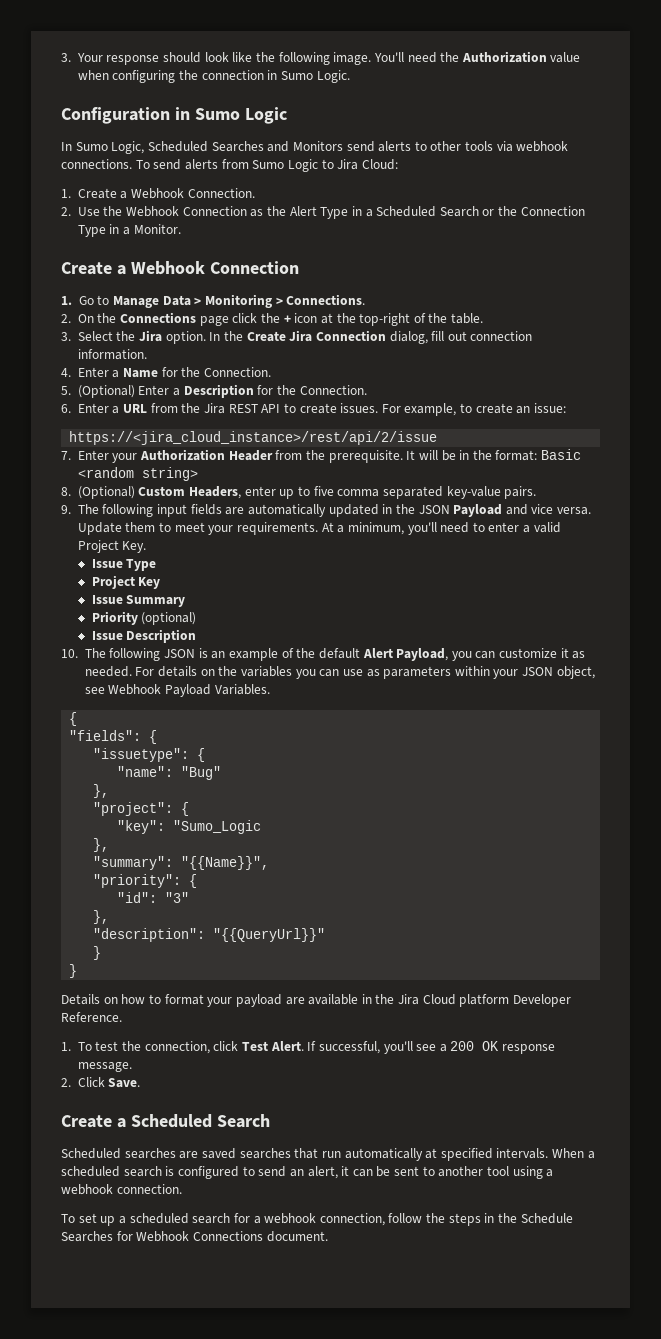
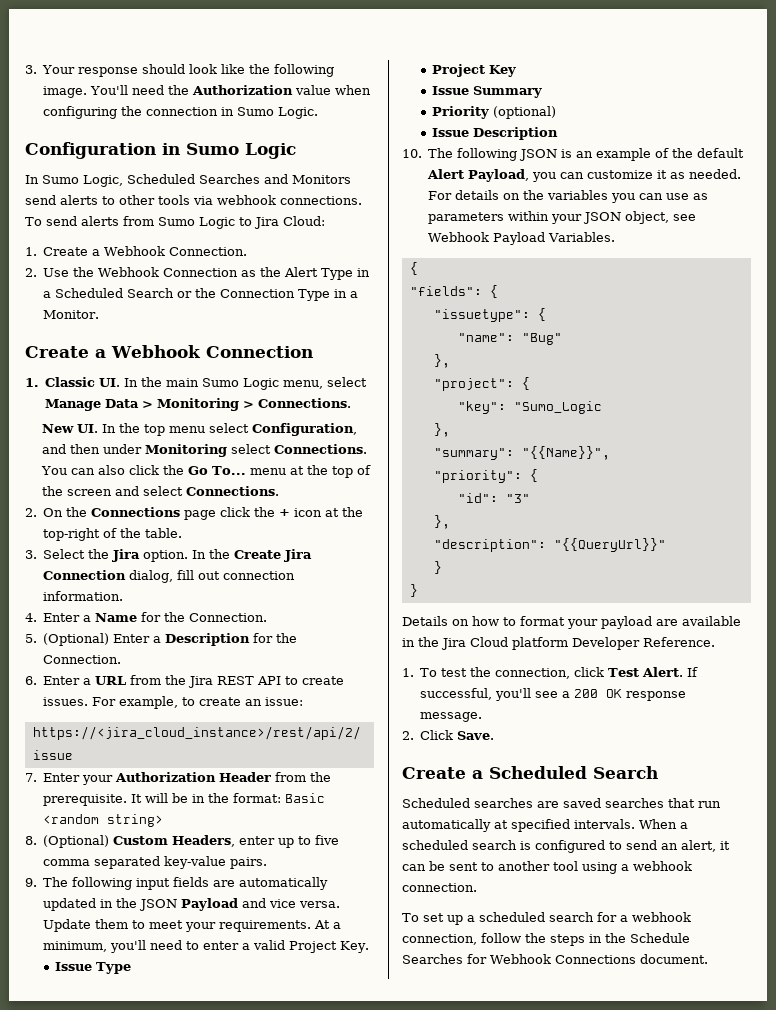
[78,295,110,305] Go to -> [45,377,368,390] Classic UI. In the main Sumo Logic menu, select
(366, 299) none -> [41,423,357,436] [41,444,367,457] [40,465,371,478] [41,486,279,496] // New UI. In the top menu select Configuration, and then under Monitoring select Connections. You can also click the Go To... menu at the top of the screen and select Connections.

